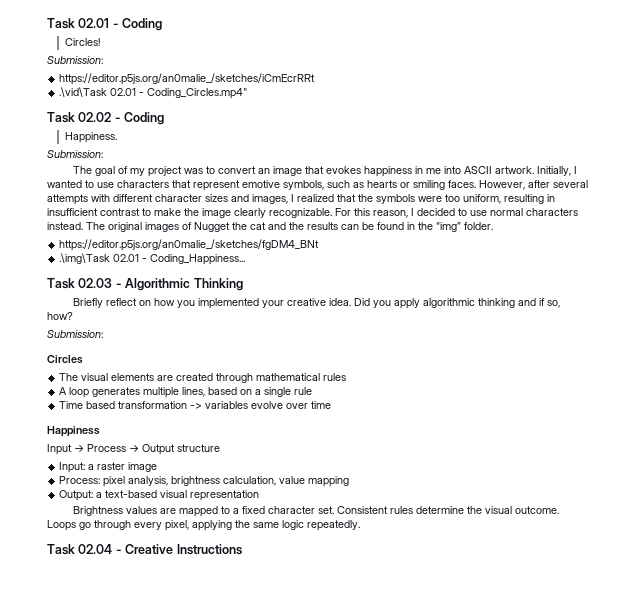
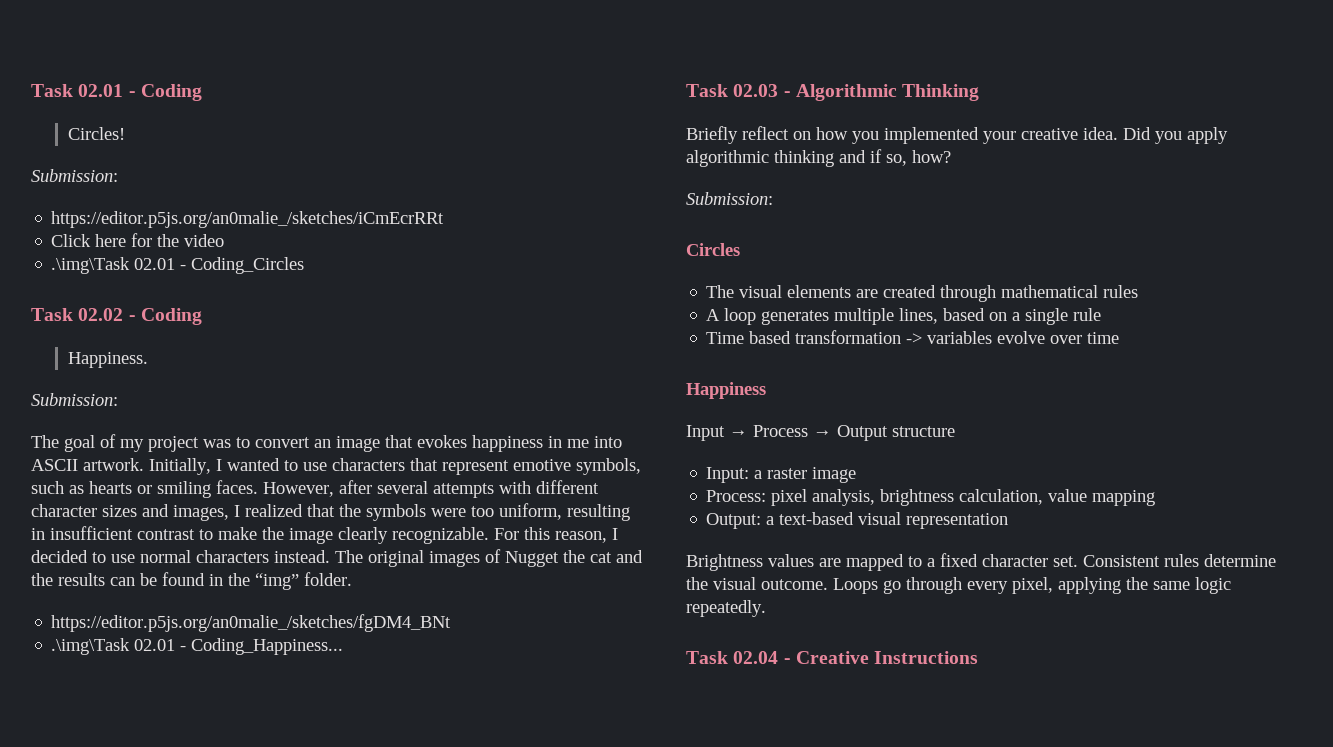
[59,87,248,99] .\vid\Task 02.01 - Coding_Circles.mp4" -> [51,233,225,247] [51,257,305,274] Click here for the video // .\img\Task 02.01 - Coding_Circles

